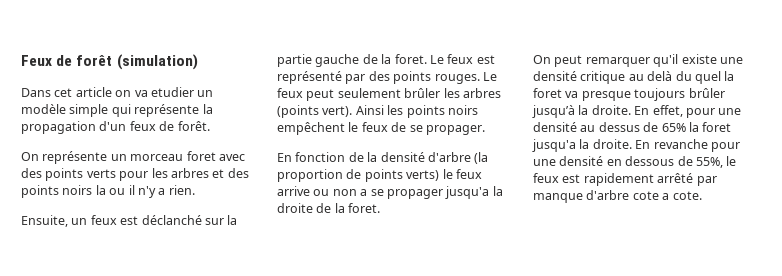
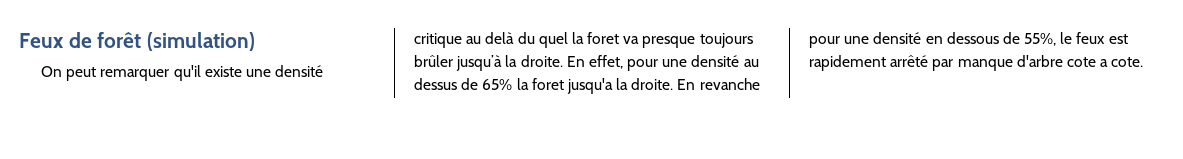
[21,87,214,97] [21,104,213,117] [21,121,210,134] [21,151,245,164] [21,168,249,181] [21,185,195,198] [21,215,238,227] [277,54,495,67] [277,71,497,84] [277,88,501,101] [277,105,478,118] [277,122,485,135] [277,152,489,164] [277,169,482,182] [277,186,503,199] [277,203,381,213] // Dans cet article on va etudier un modèle simple qui représente la propagation d'un feux de forêt. // On représente un morceau foret avec des points verts pour les arbres et des points noirs la ou il n'y a rien. // Ensuite, un feux est déclanché sur la partie gauche de la foret. Le feux est représenté par des points rouges. Le feux peut seulement brûler les arbres (points vert). Ainsi les points noirs empêchent le feux de se propager. // En fonction de la densité d'arbre (la proportion de points verts) le feux arrive ou non a se propager jusqu'a la droite de la foret. -> (256, 41) none

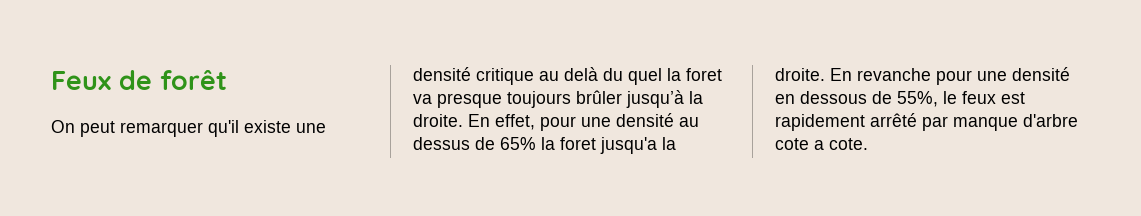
[147,32,256,51] (simulation) -> (227, 80) none

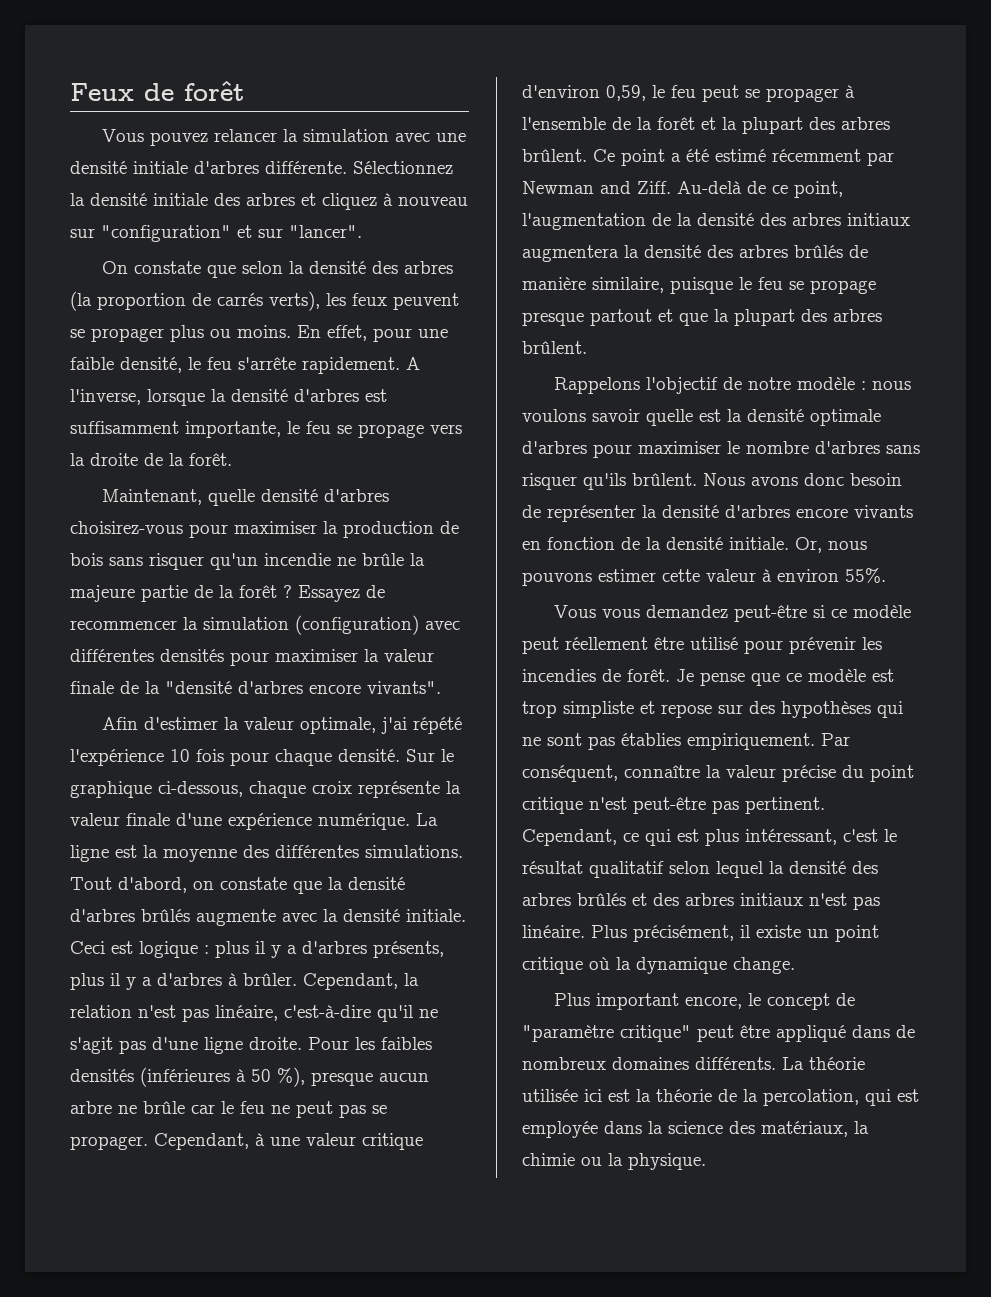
[51,120,326,137] [413,67,722,85] [413,90,703,108] [413,113,699,131] [413,137,676,154] [775,67,1070,85] [775,91,1025,107] [775,113,1078,131] [775,138,868,150] On peut remarquer qu'il existe une densité critique au delà du quel la foret va presque toujours brûler jusqu’à la droite. En effet, pour une densité au dessus de 65% la foret jusqu'a la droite. En revanche pour une densité en dessous de 55%, le feux est rapidement arrêté par manque d'arbre cote a cote. -> [102,129,467,146] [70,161,453,174] [70,193,468,210] [70,225,362,242] [102,261,454,278] [70,291,459,311] [70,325,448,342] [70,357,420,374] [70,389,387,406] [70,421,462,438] [70,453,232,466] [102,489,390,506] [70,521,459,538] [70,553,425,570] [70,585,385,602] [70,615,460,635] [70,649,434,666] [70,681,441,694] [102,717,463,734] [70,749,454,766] [70,781,461,798] [70,813,438,830] [70,845,463,862] [70,877,405,894] [70,909,466,926] [70,941,444,958] [70,973,419,990] [70,1005,438,1022] [70,1037,432,1054] [70,1067,429,1087] [70,1101,387,1118] [70,1133,423,1150] [522,85,855,102] [522,117,890,134] [522,149,894,166] [522,181,843,198] [522,213,910,230] [522,245,868,262] [522,277,876,294] [522,309,882,326] [522,341,587,354] [554,377,912,394] [522,409,881,426] [522,441,920,458] [522,473,902,490] [522,505,913,522] [522,537,867,553] [522,568,886,586] [554,605,912,622] [522,637,882,654] [522,669,894,686] [522,701,903,718] [522,733,850,750] [522,765,914,782] [522,797,825,814] [522,829,897,846] [522,861,878,878] [522,893,880,910] [522,925,879,942] [522,957,795,974] [554,993,856,1010] [522,1025,915,1042] [522,1057,865,1070] [522,1089,919,1106] [522,1121,869,1138] [522,1153,706,1170] Vous pouvez relancer la simulation avec une densité initiale d'arbres différente. Sélectionnez la densité initiale des arbres et cliquez à nouveau sur "configuration" et sur "lancer". // On constate que selon la densité des arbres (la proportion de carrés verts), les feux peuvent se propager plus ou moins. En effet, pour une faible densité, le feu s'arrête rapidement. A l'inverse, lorsque la densité d'arbres est suffisamment importante, le feu se propage vers la droite de la forêt. // Maintenant, quelle densité d'arbres choisirez-vous pour maximiser la production de bois sans risquer qu'un incendie ne brûle la majeure partie de la forêt ? Essayez de recommencer la simulation (configuration) avec différentes densités pour maximiser la valeur finale de la "densité d'arbres encore vivants". // Afin d'estimer la valeur optimale, j'ai répété l'expérience 10 fois pour chaque densité. Sur le graphique ci-dessous, chaque croix représente la valeur finale d'une expérience numérique. La ligne est la moyenne des différentes simulations. Tout d'abord, on constate que la densité d'arbres brûlés augmente avec la densité initiale. Ceci est logique : plus il y a d'arbres présents, plus il y a d'arbres à brûler. Cependant, la relation n'est pas linéaire, c'est-à-dire qu'il ne s'agit pas d'une ligne droite. Pour les faibles densités (inférieures à 50 %), presque aucun arbre ne brûle car le feu ne peut pas se propager. Cependant, à une valeur critique d'environ 0,59, le feu peut se propager à l'ensemble de la forêt et la plupart des arbres brûlent. Ce point a été estimé récemment par Newman and Ziff. Au-delà de ce point, l'augmentation de la densité des arbres initiaux augmentera la densité des arbres brûlés de manière similaire, puisque le feu se propage presque partout et que la plupart des arbres brûlent. // Rappelons l'objectif de notre modèle : nous voulons savoir quelle est la densité optimale d'arbres pour maximiser le nombre d'arbres sans risquer qu'ils brûlent. Nous avons donc besoin de représenter la densité d'arbres encore vivants en fonction de la densité initiale. Or, nous pouvons estimer cette valeur à environ 55%. // Vous vous demandez peut-être si ce modèle peut réellement être utilisé pour prévenir les incendies de forêt. Je pense que ce modèle est trop simpliste et repose sur des hypothèses qui ne sont pas établies empiriquement. Par conséquent, connaître la valeur précise du point critique n'est peut-être pas pertinent. Cependant, ce qui est plus intéressant, c'est le résultat qualitatif selon lequel la densité des arbres brûlés et des arbres initiaux n'est pas linéaire. Plus précisément, il existe un point critique où la dynamique change. // Plus important encore, le concept de "paramètre critique" peut être appliqué dans de nombreux domaines différents. La théorie utilisée ici est la théorie de la percolation, qui est employée dans la science des matériaux, la chimie ou la physique.

